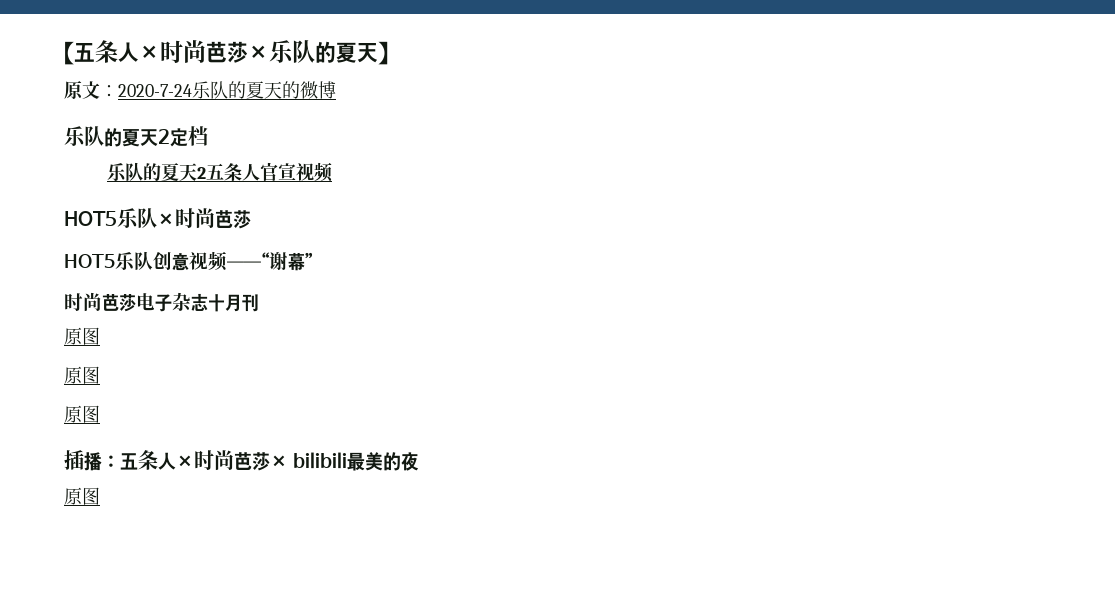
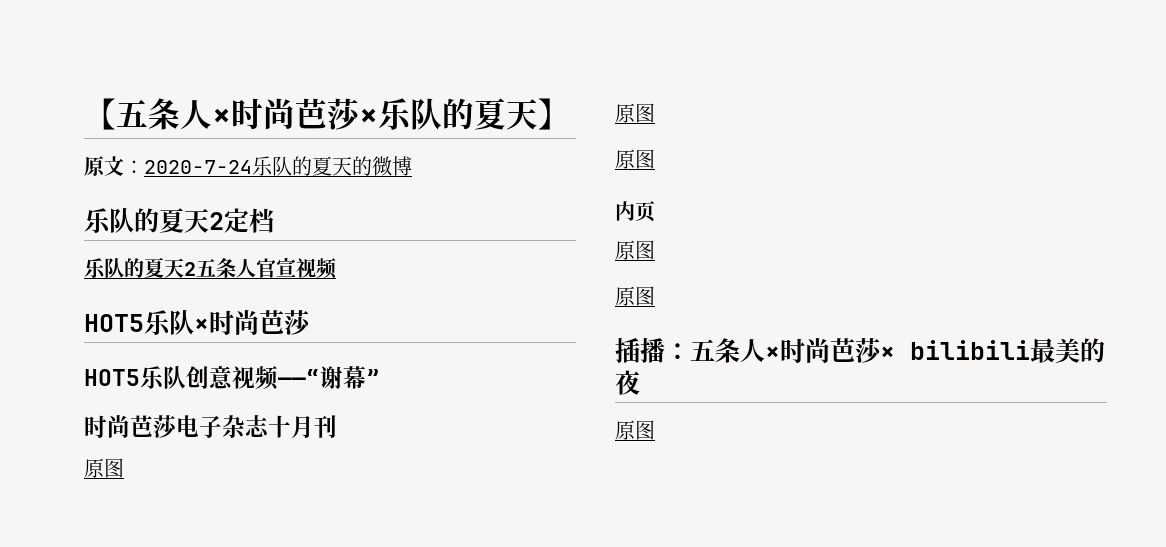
(100, 414) none -> [615,201,655,222] [615,240,655,260] [615,286,655,306] // 内页 // 原图 // 原图

